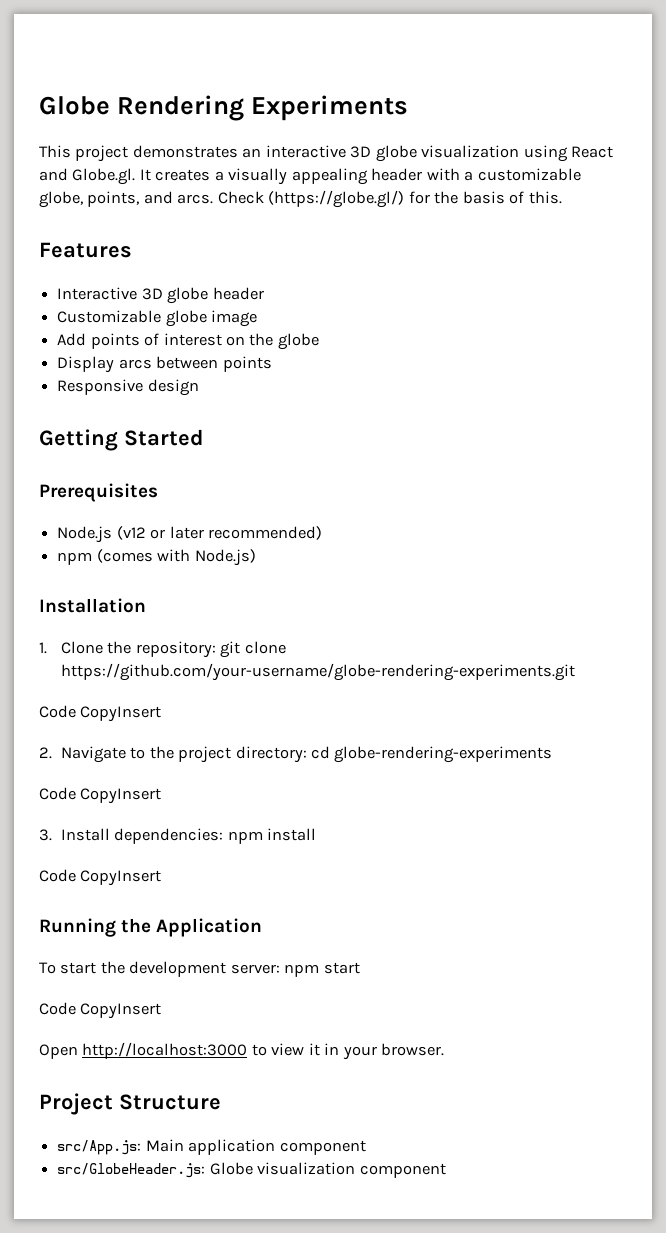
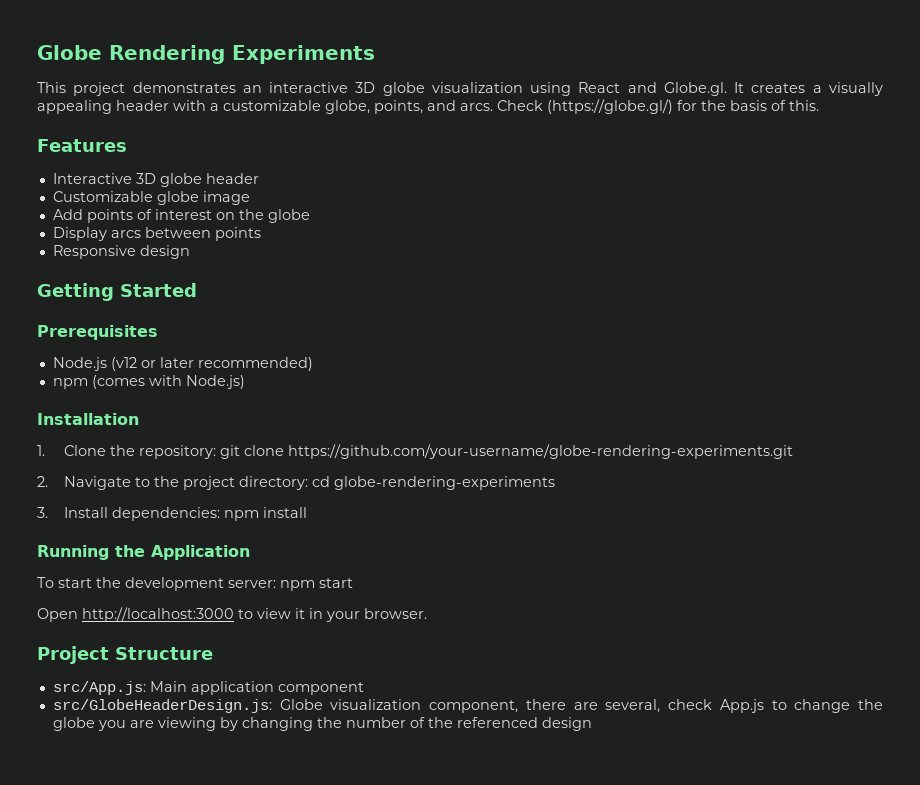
[39,705,162,722] // Code CopyInsert -> (794, 451) none
[39,787,162,804] // Code CopyInsert -> (556, 483) none
[39,869,162,886] // Code CopyInsert -> (308, 512) none
[39,1002,162,1019] // Code CopyInsert -> (353, 583) none
[57,1163,206,1178] src/GlobeHeader.js: -> [52,699,272,713] src/GlobeHeaderDesign.js:
[359,1163,446,1178] component -> [429,699,884,713] [52,717,592,731] component, there are several, check App.js to change the globe you are viewing by changing the number of the referenced design

